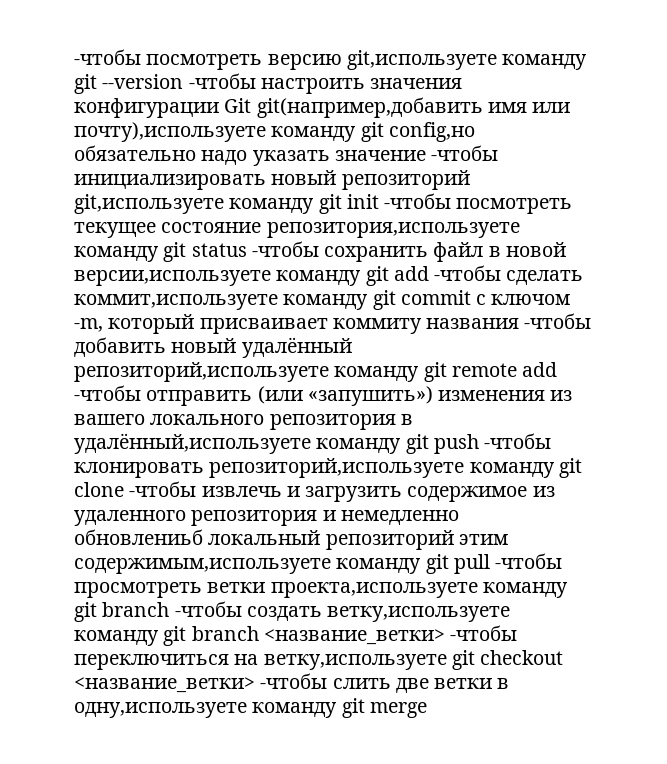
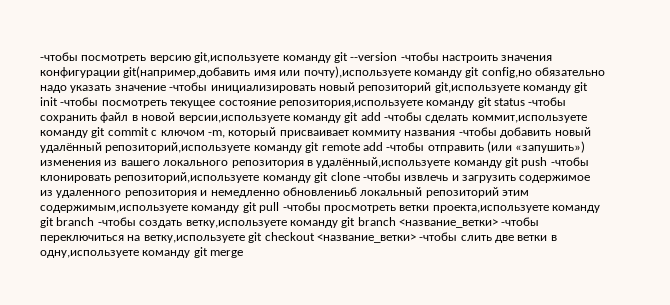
[224,98,252,113] Git -> (120, 72) none

